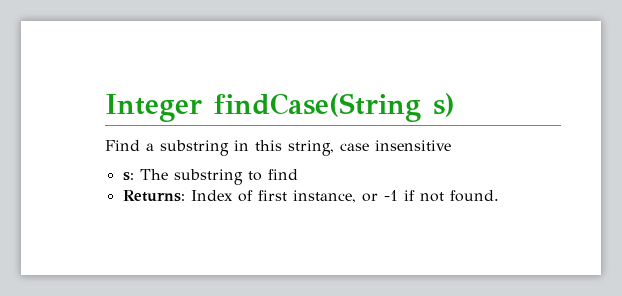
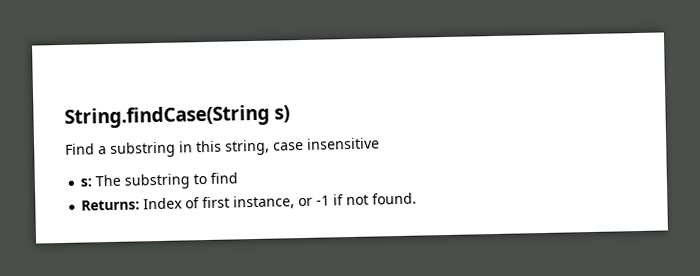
[105,93,421,122] Integer findCase(String -> [64,104,270,129] String.findCase(String

